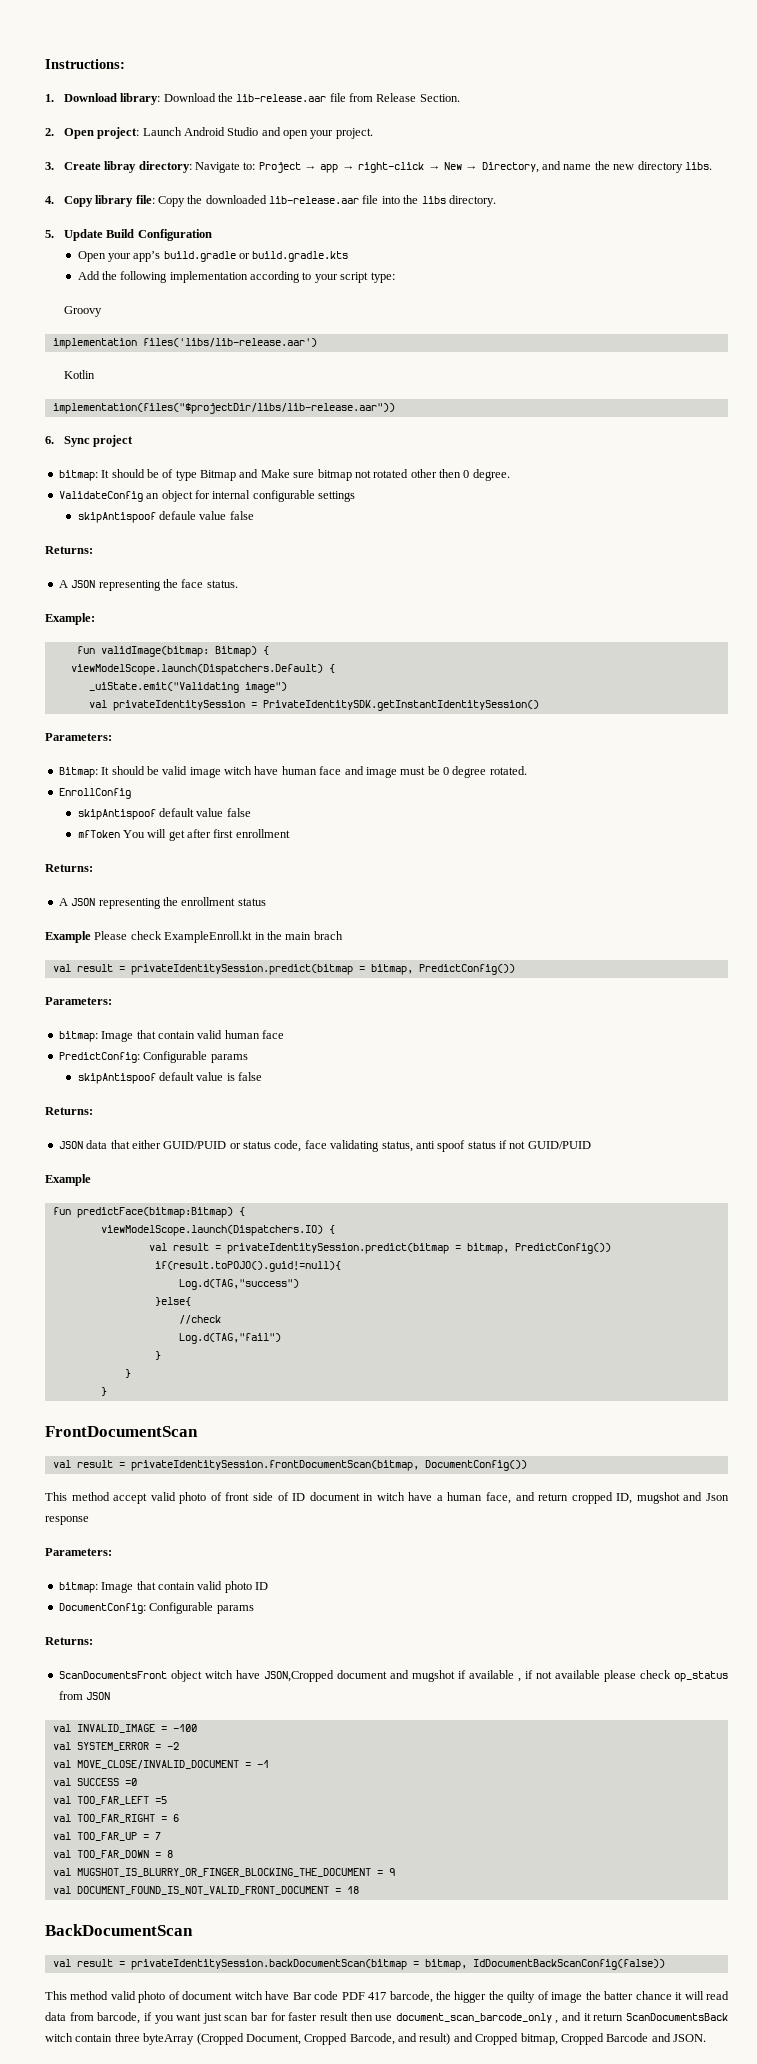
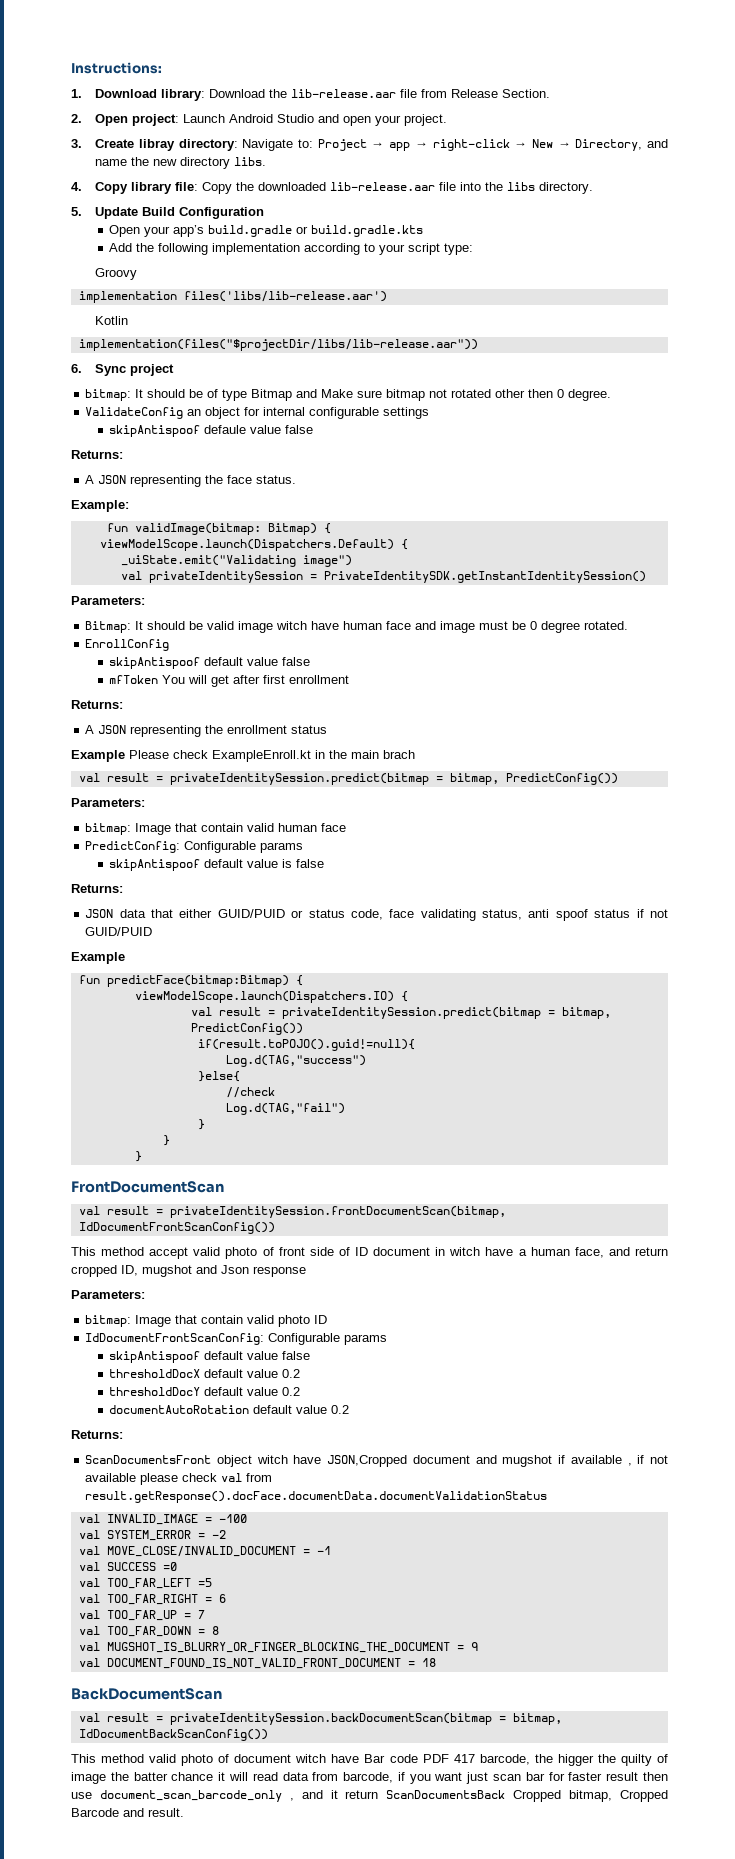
[424,1460,527,1471] DocumentConfig()) -> [78,1222,275,1234] IdDocumentFrontScanConfig())
[58,1602,254,1614] DocumentConfig: Configurable params -> [85,1333,388,1345] [109,1351,311,1363] [109,1369,301,1378] [109,1387,301,1396] [109,1405,350,1414] IdDocumentFrontScanConfig: Configurable params // skipAntispoof default value false // thresholdDocX default value 0.2 // thresholdDocY default value 0.2 // documentAutoRotation default value 0.2
[674,1671,728,1682] [58,1691,111,1700] op_status from JSON -> [221,1473,273,1482] [85,1491,548,1503] val from result.getResponse().docFace.documentData.documentValidationStatus
[472,1959,665,1970] IdDocumentBackScanConfig(false)) -> [78,1729,268,1741] IdDocumentBackScanConfig())
[45,2033,473,2045] witch contain three byteArray (Cropped Document, Cropped Barcode, and result) and -> (506, 1794) none
[673,2034,706,2042] JSON. -> [148,1808,184,1817] result.

